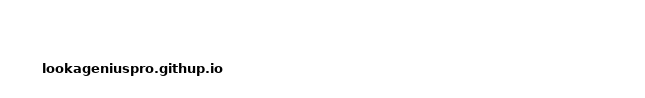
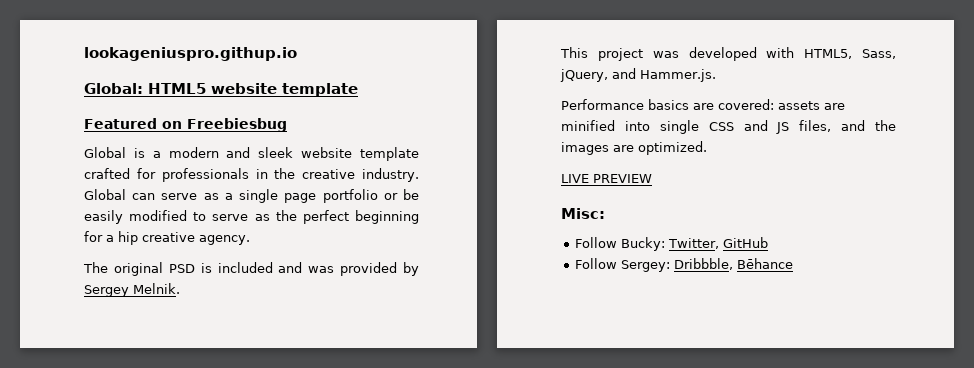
(223, 69) none -> [84,83,358,97] [84,118,287,132] [84,147,419,161] [84,168,420,182] [84,189,420,203] [84,210,419,224] [84,231,250,245] [83,262,419,276] [84,283,180,297] [560,47,896,61] [560,68,716,82] [561,99,845,110] [561,120,896,134] [561,141,707,155] [561,174,652,183] [561,208,605,219] [575,237,769,251] [575,258,794,272] // Global: HTML5 website template // Featured on Freebiesbug // Global is a modern and sleek website template crafted for professionals in the creative industry. Global can serve as a single page portfolio or be easily modified to serve as the perfect beginning for a hip creative agency. // The original PSD is included and was provided by Sergey Melnik. // This project was developed with HTML5, Sass, jQuery, and Hammer.js. // Performance basics are covered: assets are minified into single CSS and JS files, and the images are optimized. // LIVE PREVIEW // Misc: // Follow Bucky: Twitter, GitHub // Follow Sergey: Dribbble, Bēhance

